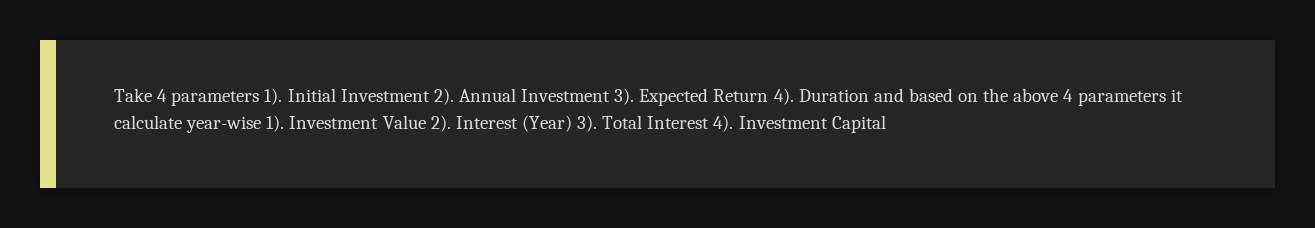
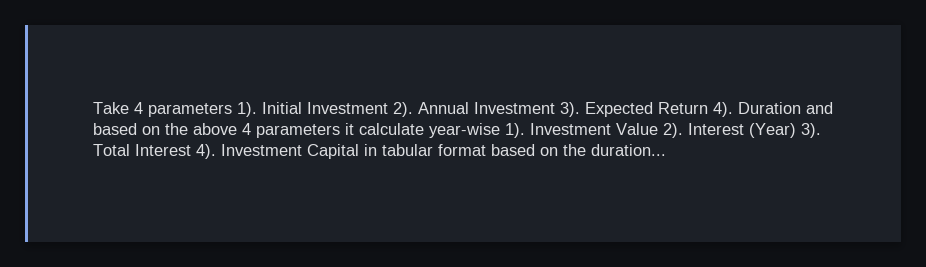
(886, 124) none -> [364,144,666,156] in tabular format based on the duration...

